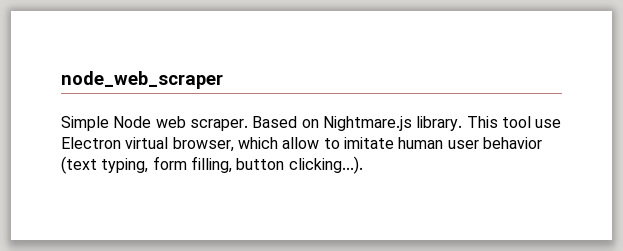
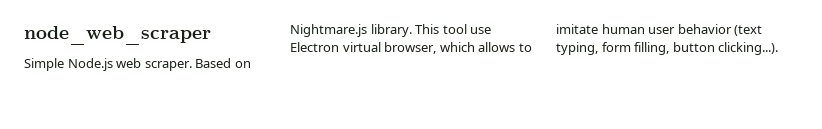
[113,116,152,128] Node -> [67,58,113,71] Node.js
[282,137,320,149] allow -> [478,42,516,52] allows

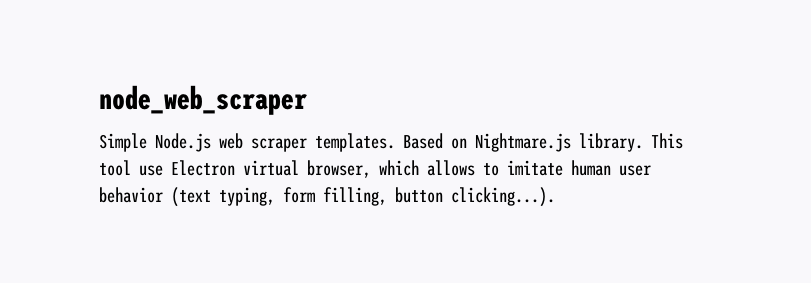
[144,61,192,71] scraper. -> [251,133,395,152] scraper templates.

